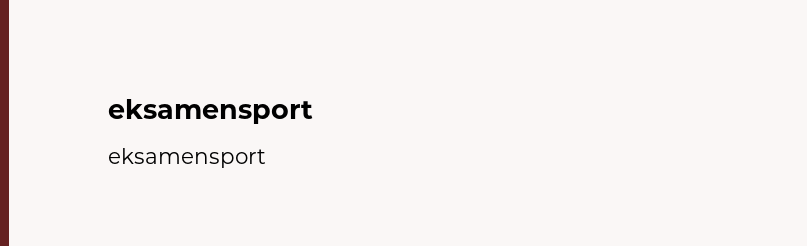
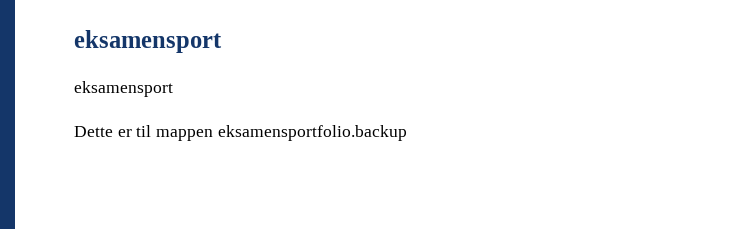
(266, 158) none -> [74,125,407,141] // Dette er til mappen eksamensportfolio.backup

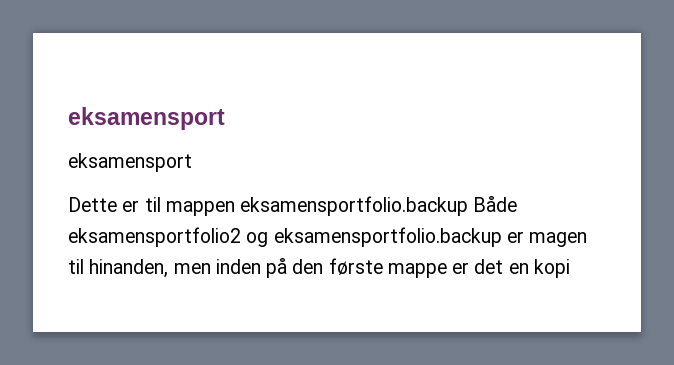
(407, 133) none -> [473,196,518,212] [68,227,588,247] [68,258,570,278] Både eksamensportfolio2 og eksamensportfolio.backup er magen til hinanden, men inden på den første mappe er det en kopi

